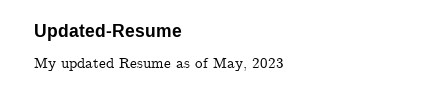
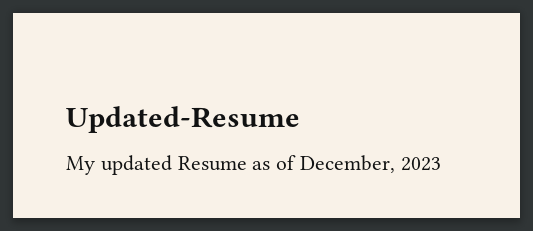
[213,57,247,71] May, -> [300,155,396,173] December,

